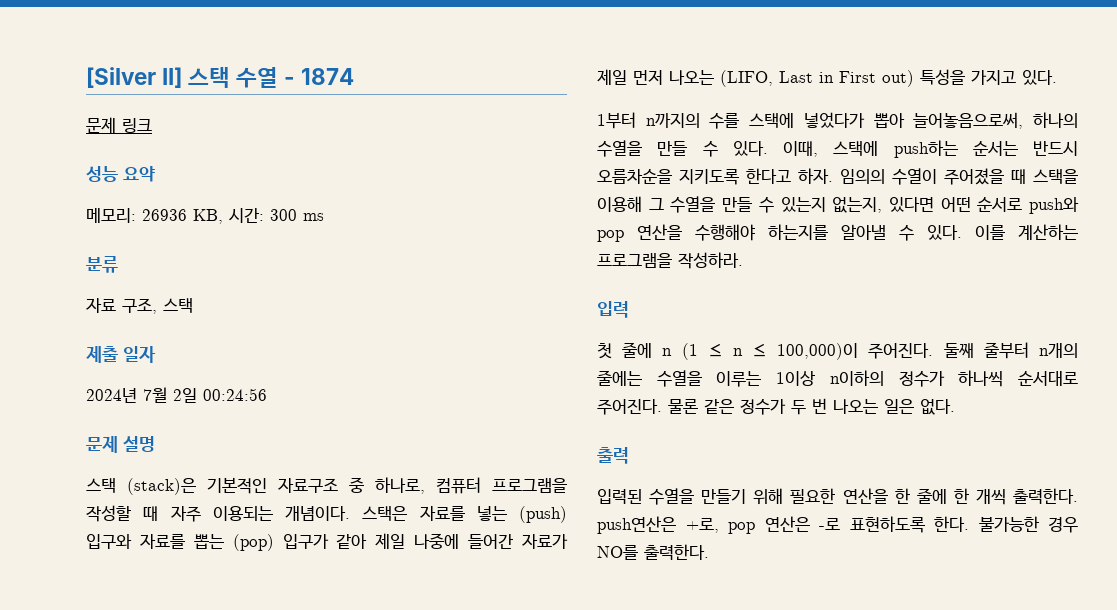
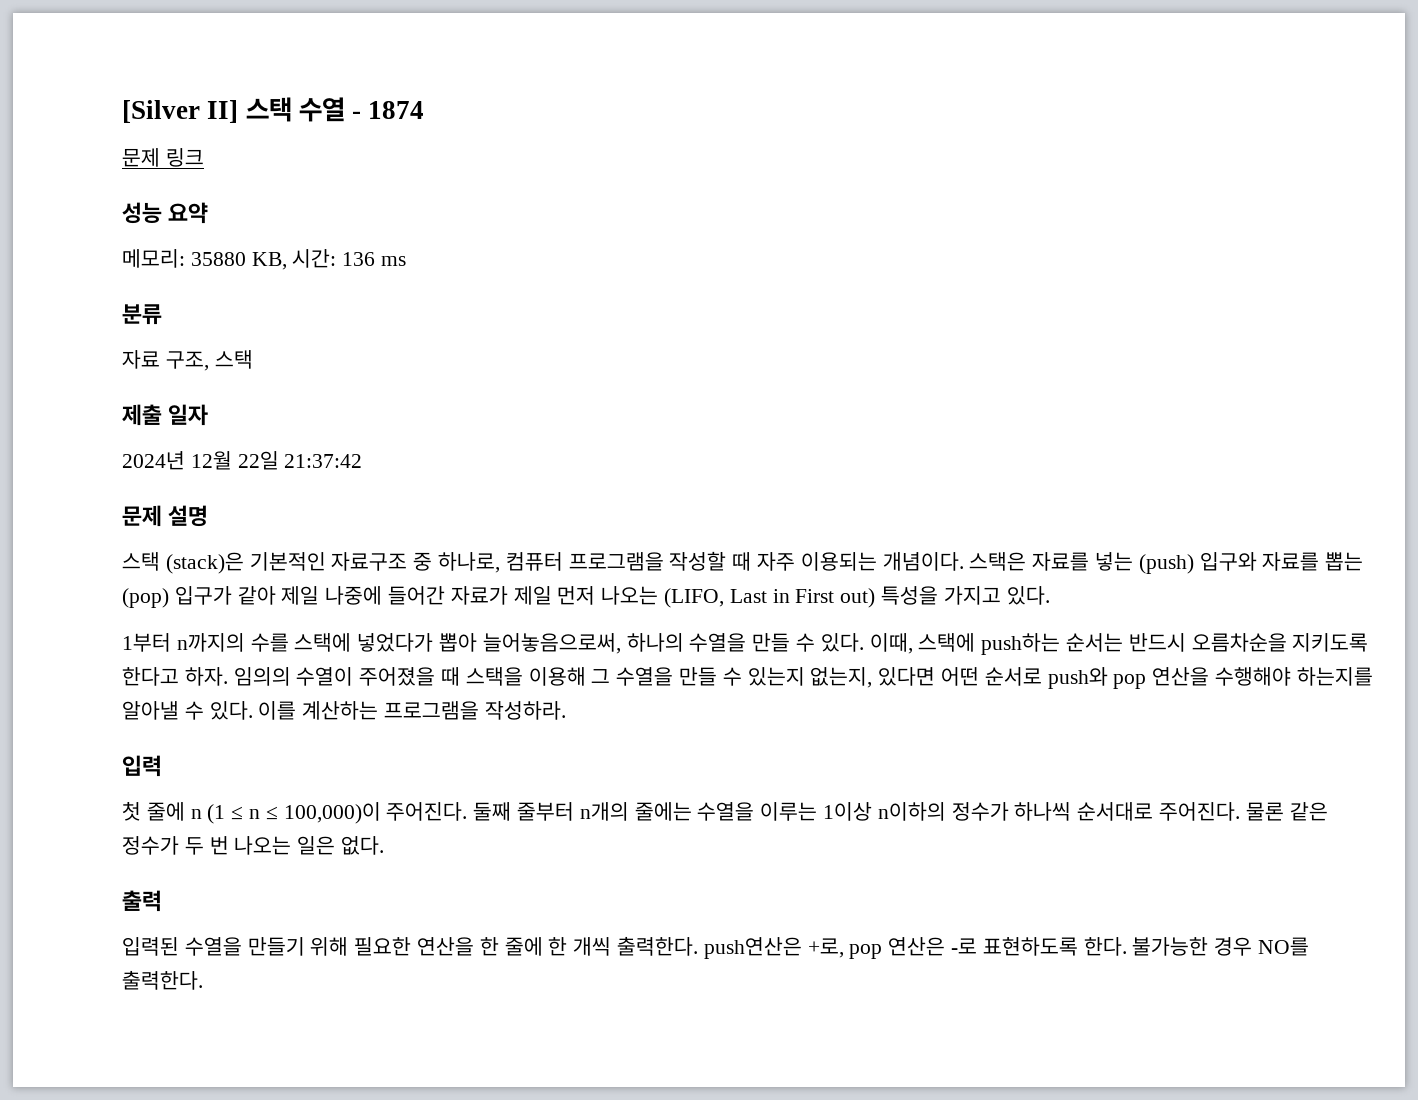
[142,209,187,221] 26936 -> [190,252,246,266] 35880
[270,209,297,221] 300 -> [342,252,376,266] 136
[143,387,267,403] 7월 2일 00:24:56 -> [190,451,363,470] 12월 22일 21:37:42

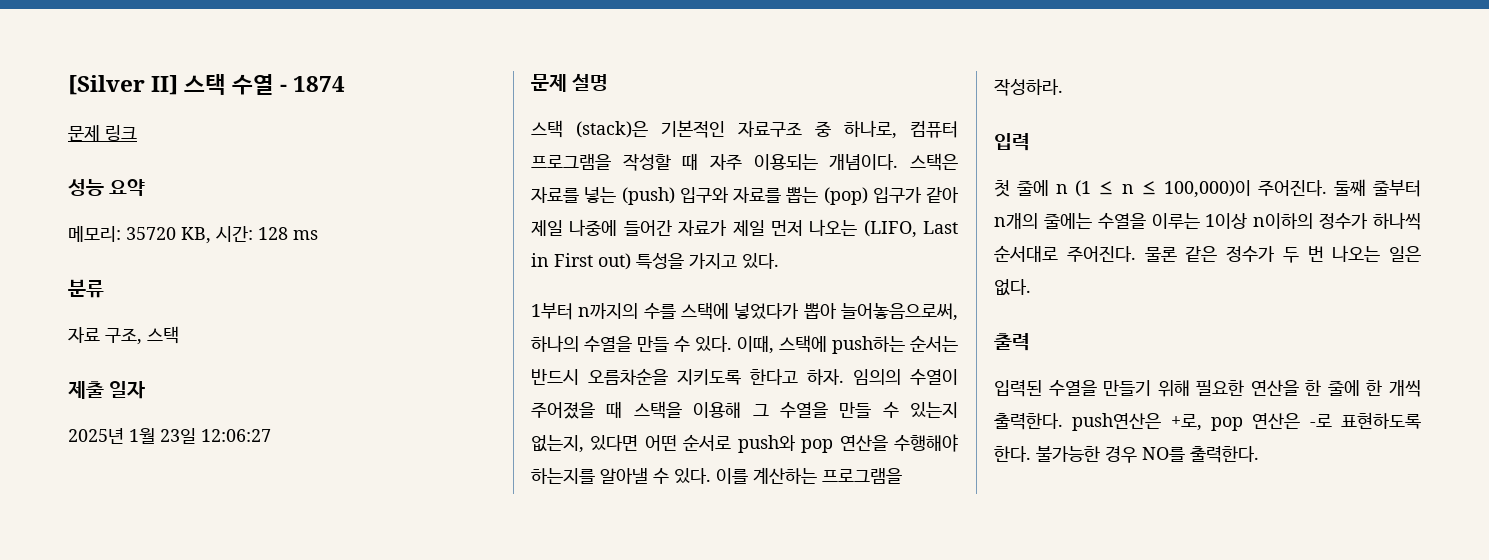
[190,252,246,266] 35880 -> [126,227,176,240] 35720
[342,252,376,266] 136 -> [258,227,288,240] 128
[122,451,363,470] 2024년 12월 22일 21:37:42 -> [68,428,271,444] 2025년 1월 23일 12:06:27

